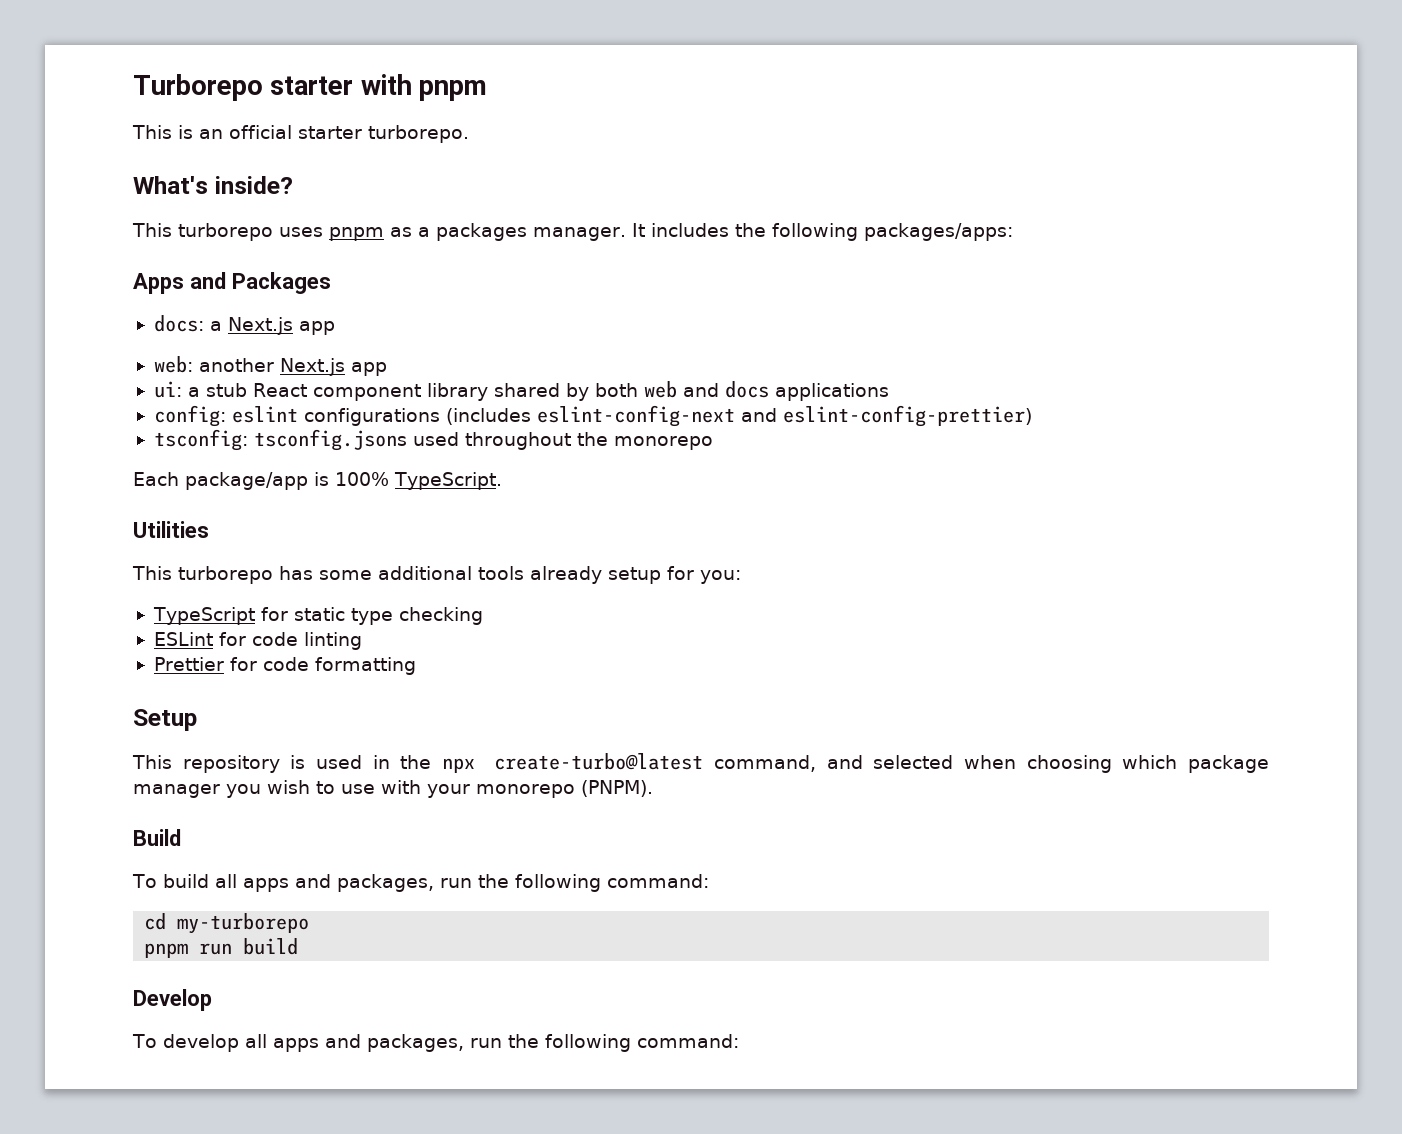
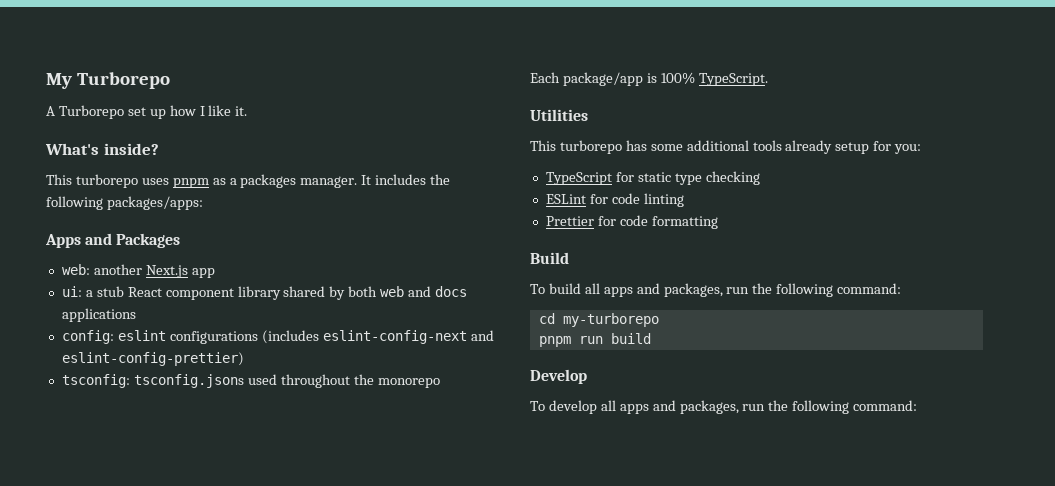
[133,74,488,101] [132,125,469,143] Turborepo starter with pnpm // This is an official starter turborepo. -> [46,72,170,89] [46,105,248,119] My Turborepo // A Turborepo set up how I like it.
[153,315,335,335] // docs: a Next.js app -> (181, 240) none
[133,709,197,731] [132,753,1269,773] [133,780,653,798] // Setup // This repository is used in the npx create-turbo@latest command, and selected when choosing which package manager you wish to use with your monorepo (PNPM). -> (718, 222) none

